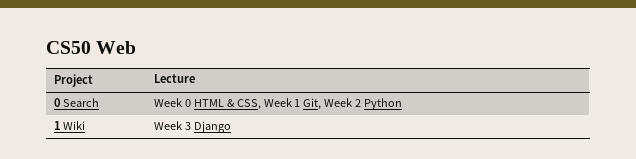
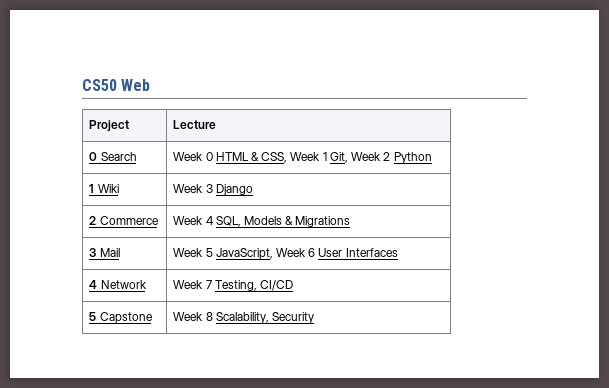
(231, 127) none -> [89,216,159,225] [173,216,351,227] [89,248,120,257] [173,248,398,260] [89,280,147,289] [173,280,293,291] [89,312,153,324] [173,312,314,324] // 2 Commerce | Week 4 SQL, Models & Migrations // 3 Mail | Week 5 JavaScript, Week 6 User Interfaces // 4 Network | Week 7 Testing, CI/CD // 5 Capstone | Week 8 Scalability, Security

